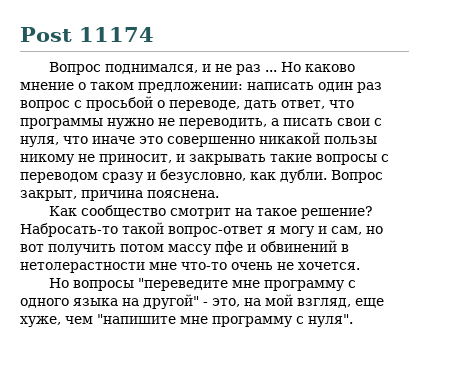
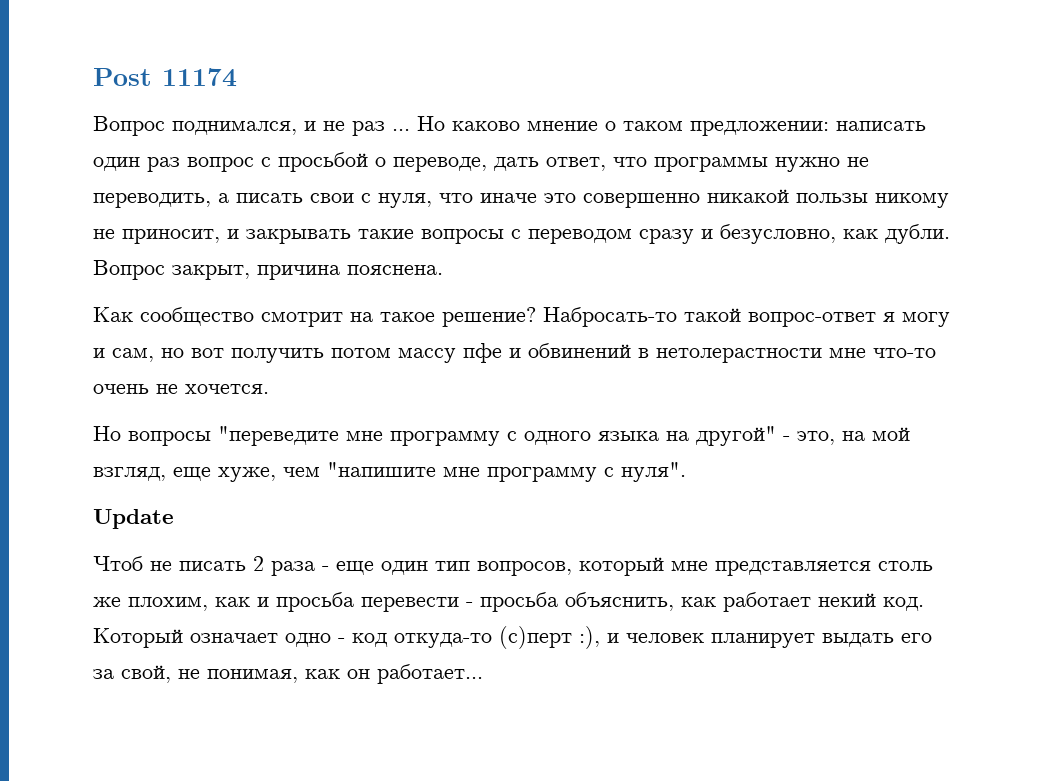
(353, 320) none -> [93,509,174,529] [93,556,933,576] [93,592,924,612] [93,626,932,649] [93,664,483,684] // Update // Чтоб не писать 2 раза - еще один тип вопросов, который мне представляется столь же плохим, как и просьба перевести - просьба объяснить, как работает некий код. Который означает одно - код откуда-то (с)перт :), и человек планирует выдать его за свой, не понимая, как он работает...

